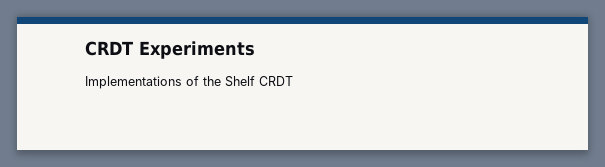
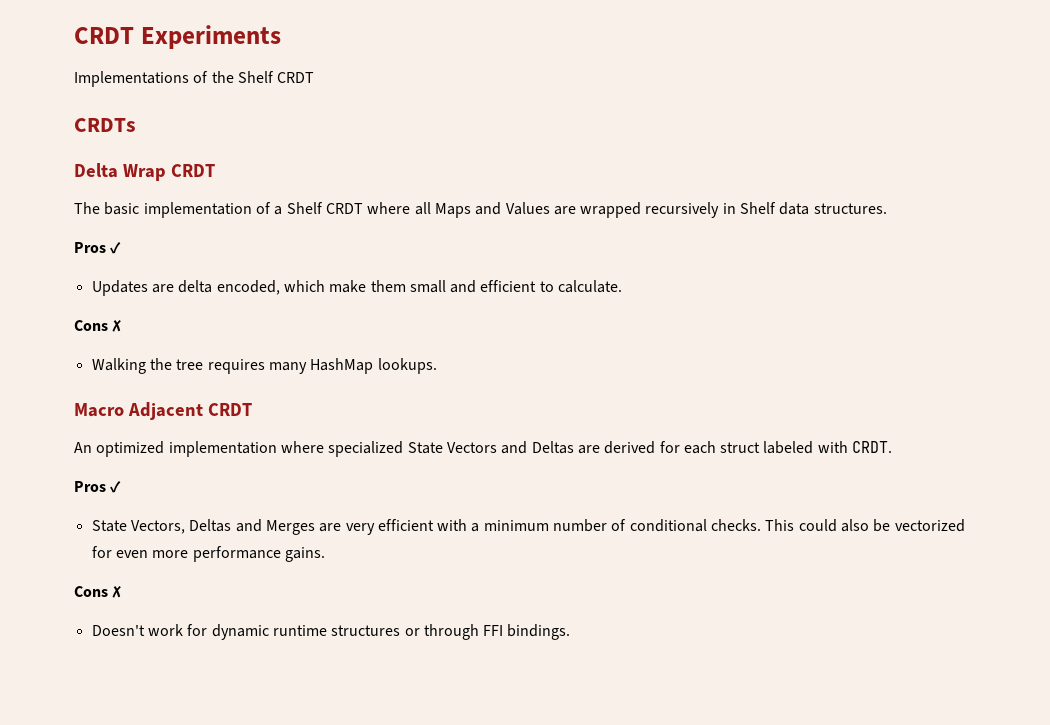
(293, 81) none -> [74,118,136,132] [74,163,215,181] [74,202,887,218] [74,242,122,254] [91,280,623,296] [74,320,122,332] [91,358,437,374] [74,402,252,420] [74,441,893,457] [74,481,122,493] [91,519,965,535] [91,546,325,562] [74,586,122,598] [91,624,571,640] // CRDTs // Delta Wrap CRDT // The basic implementation of a Shelf CRDT where all Maps and Values are wrapped recursively in Shelf data structures. // Pros ✓ // Updates are delta encoded, which make them small and efficient to calculate. // Cons ✗ // Walking the tree requires many HashMap lookups. // Macro Adjacent CRDT // An optimized implementation where specialized State Vectors and Deltas are derived for each struct labeled with CRDT. // Pros ✓ // State Vectors, Deltas and Merges are very efficient with a minimum number of conditional checks. This could also be vectorized for even more performance gains. // Cons ✗ // Doesn't work for dynamic runtime structures or through FFI bindings.

